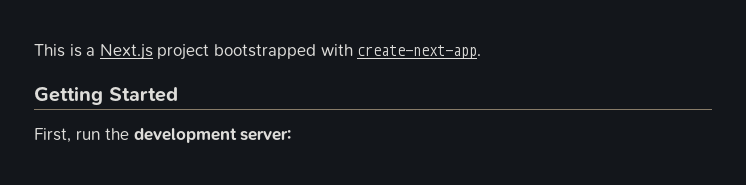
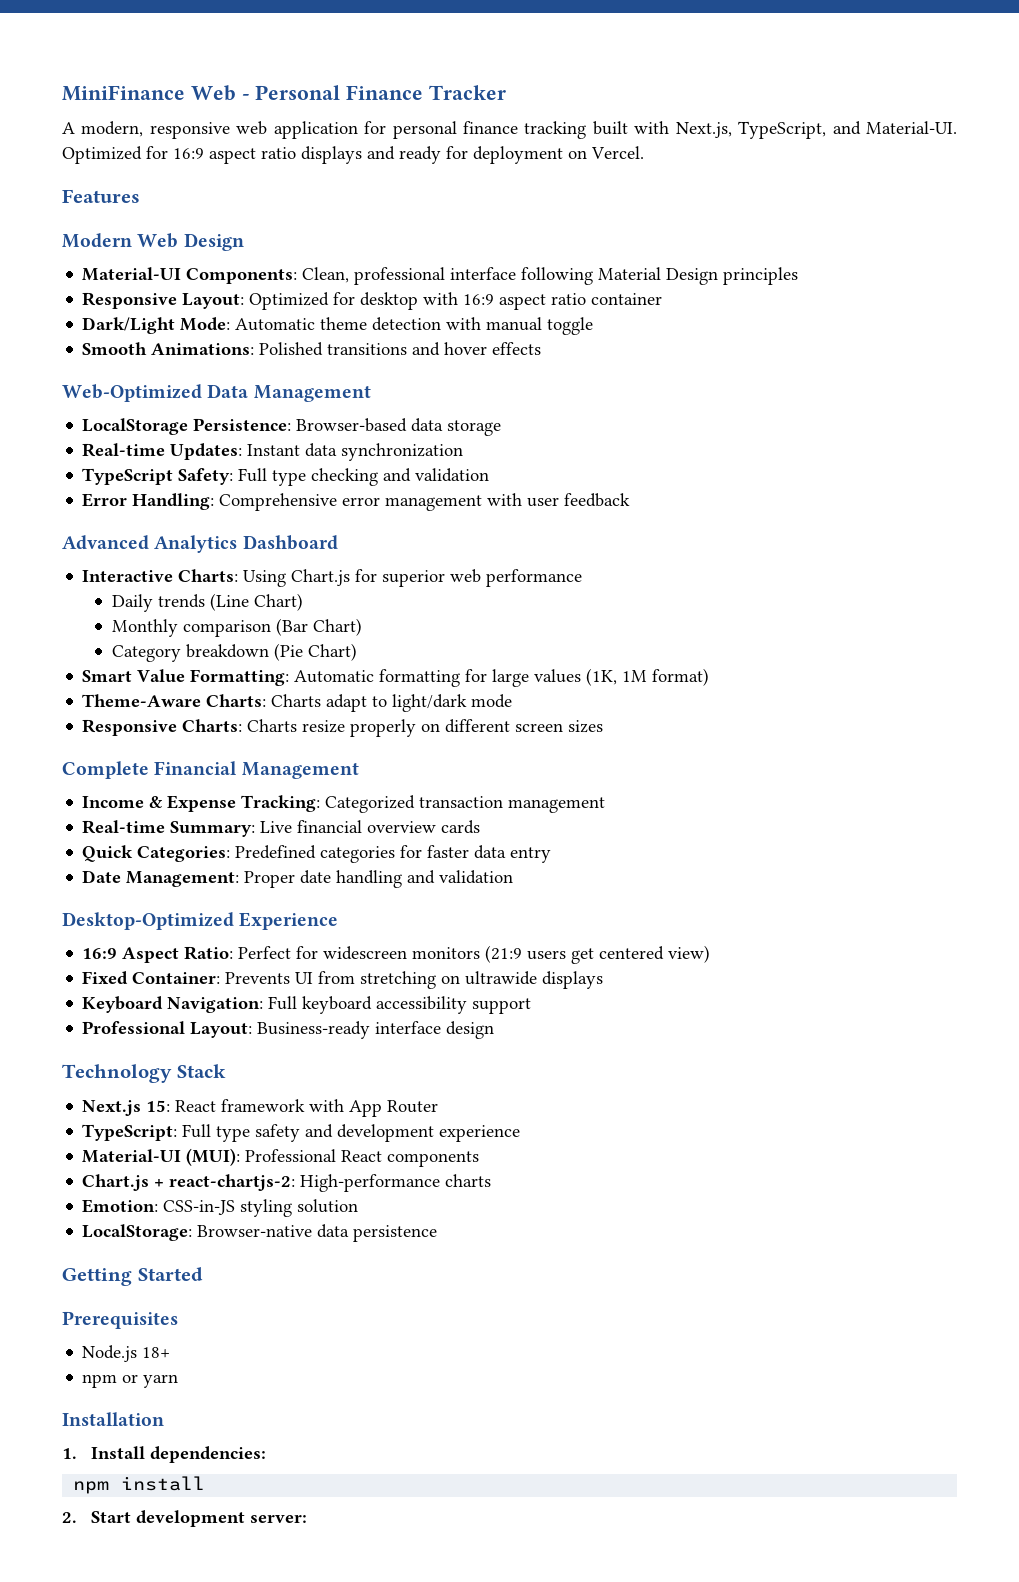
[34,44,482,60] [34,86,178,105] [34,128,130,143] This is a Next.js project bootstrapped with create-next-app. // Getting Started // First, run the -> [62,85,507,101] [62,121,958,139] [62,146,644,164] [62,189,140,203] [62,233,244,251] [82,267,799,285] [82,292,663,310] [82,317,594,335] [82,342,542,356] [62,384,371,402] [82,418,502,436] [82,443,464,461] [82,468,490,486] [82,493,631,511] [62,535,338,553] [82,569,583,587] [111,593,303,612] [111,618,362,637] [111,643,357,662] [82,668,710,687] [82,694,513,712] [82,719,604,737] [62,761,359,779] [82,795,606,813] [82,820,481,837] [82,845,552,863] [82,870,514,888] [62,912,339,930] [82,945,711,964] [82,971,604,989] [82,996,532,1014] [82,1021,495,1039] [62,1064,226,1083] [82,1099,439,1117] [82,1124,521,1142] [82,1148,480,1167] [82,1174,492,1192] [82,1199,359,1217] [82,1224,438,1242] [62,1267,203,1286] [62,1311,178,1329] [82,1345,171,1362] [82,1374,179,1388] [62,1412,164,1426] [62,1446,267,1463] [73,1476,206,1494] [62,1511,132,1523] MiniFinance Web - Personal Finance Tracker // A modern, responsive web application for personal finance tracking built with Next.js, TypeScript, and Material-UI. Optimized for 16:9 aspect ratio displays and ready for deployment on Vercel. // Features // Modern Web Design // Material-UI Components: Clean, professional interface following Material Design principles // Responsive Layout: Optimized for desktop with 16:9 aspect ratio container // Dark/Light Mode: Automatic theme detection with manual toggle // Smooth Animations: Polished transitions and hover effects // Web-Optimized Data Management // LocalStorage Persistence: Browser-based data storage // Real-time Updates: Instant data synchronization // TypeScript Safety: Full type checking and validation // Error Handling: Comprehensive error management with user feedback // Advanced Analytics Dashboard // Interactive Charts: Using Chart.js for superior web performance // Daily trends (Line Chart) // Monthly comparison (Bar Chart) // Category breakdown (Pie Chart) // Smart Value Formatting: Automatic formatting for large values (1K, 1M format) // Theme-Aware Charts: Charts adapt to light/dark mode // Responsive Charts: Charts resize properly on different screen sizes // Complete Financial Management // Income & Expense Tracking: Categorized transaction management // Real-time Summary: Live financial overview cards // Quick Categories: Predefined categories for faster data entry // Date Management: Proper date handling and validation // Desktop-Optimized Experience // 16:9 Aspect Ratio: Perfect for widescreen monitors (21:9 users get centered view) // Fixed Container: Prevents UI from stretching on ultrawide displays // Keyboard Navigation: Full keyboard accessibility support // Professional Layout: Business-ready interface design // Technology Stack // Next.js 15: React framework with App Router // TypeScript: Full type safety and development experience // Material-UI (MUI): Professional React components // Chart.js + react-chartjs-2: High-performance charts // Emotion: CSS-in-JS styling solution // LocalStorage: Browser-native data persistence // Getting Started // Prerequisites // Node.js 18+ // npm or yarn // Installation // 1. Install dependencies: // npm install // 2. Start

